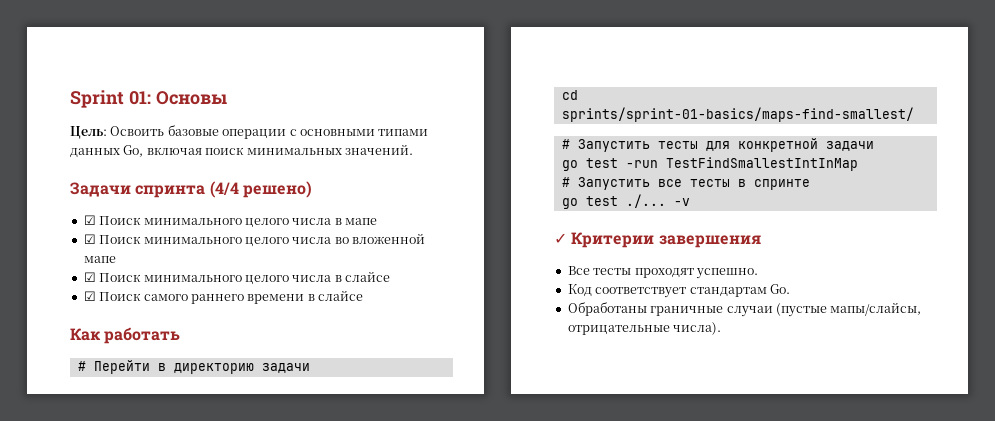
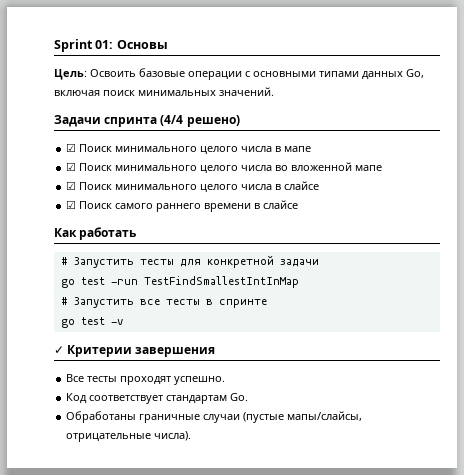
[77,360,310,374] [561,90,578,100] [561,107,914,122] // # Перейти в директорию задачи // cd sprints/sprint-01-basics/maps-find-smallest/ -> (137, 233) none
[625,194,666,208] ./... -> (105, 321) none

